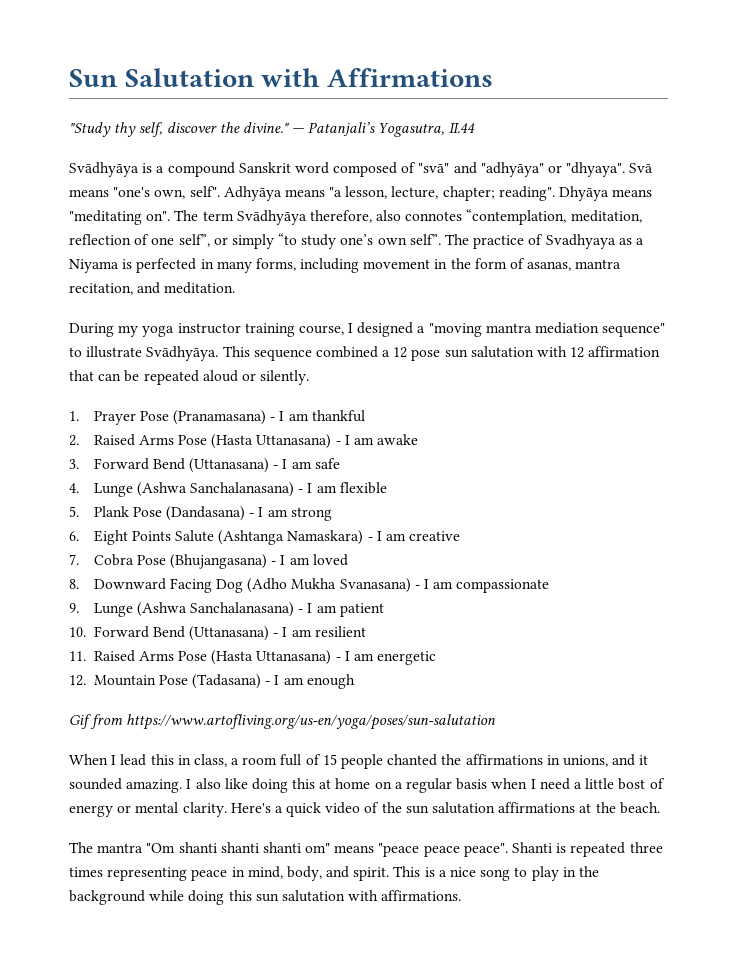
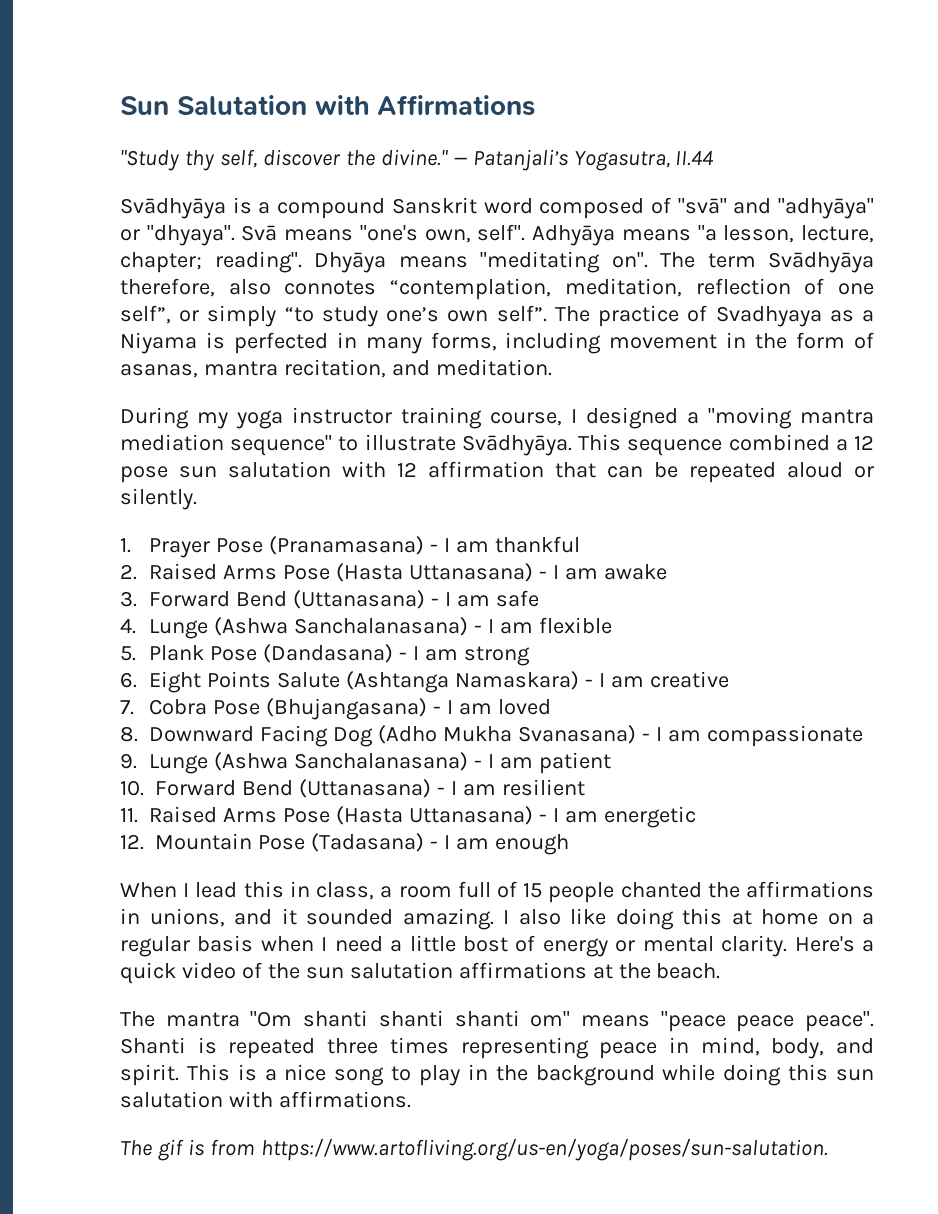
[69,714,497,730] // Gif from https://www.artofliving.org/us-en/yoga/poses/sun-salutation -> (569, 844) none
(462, 895) none -> [120,1138,828,1161] // The gif is from https://www.artofliving.org/us-en/yoga/poses/sun-salutation.

